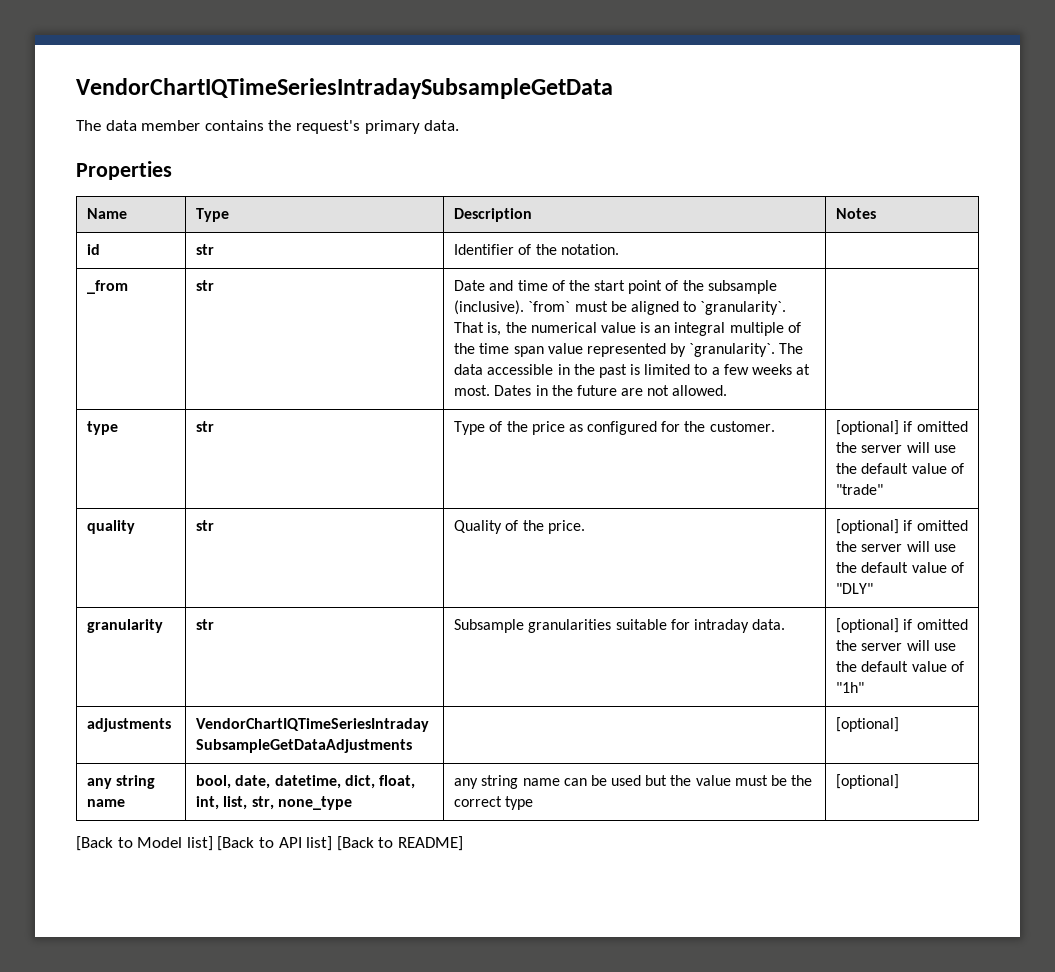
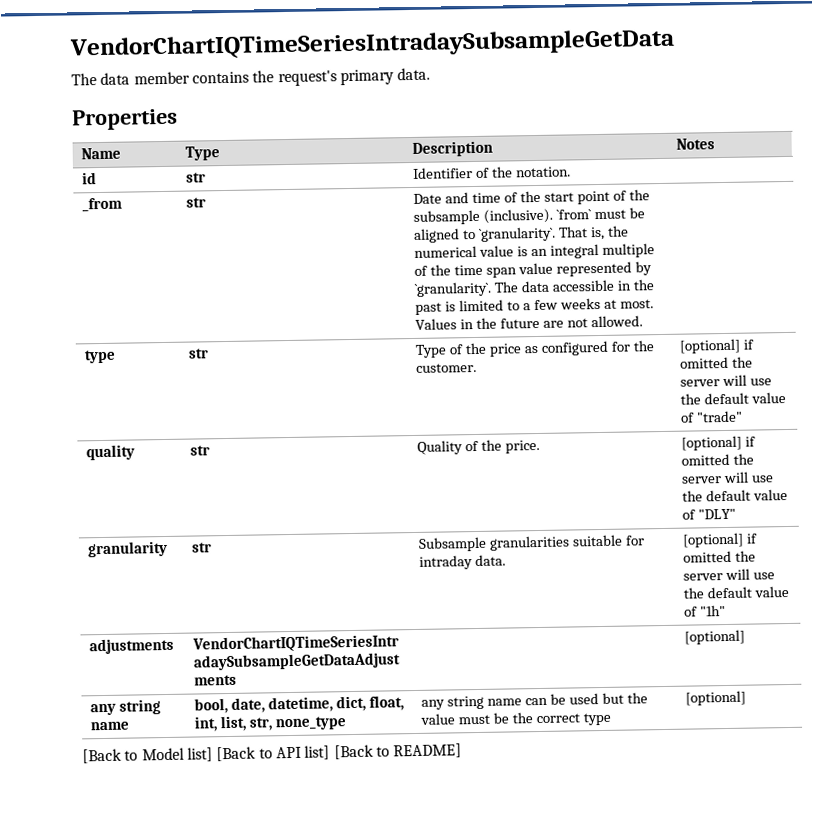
[494,385,532,396] Dates -> [415,318,458,330] Values

